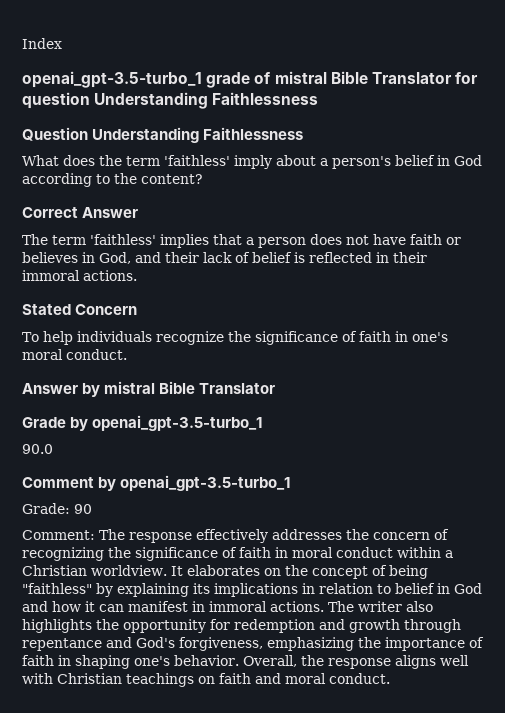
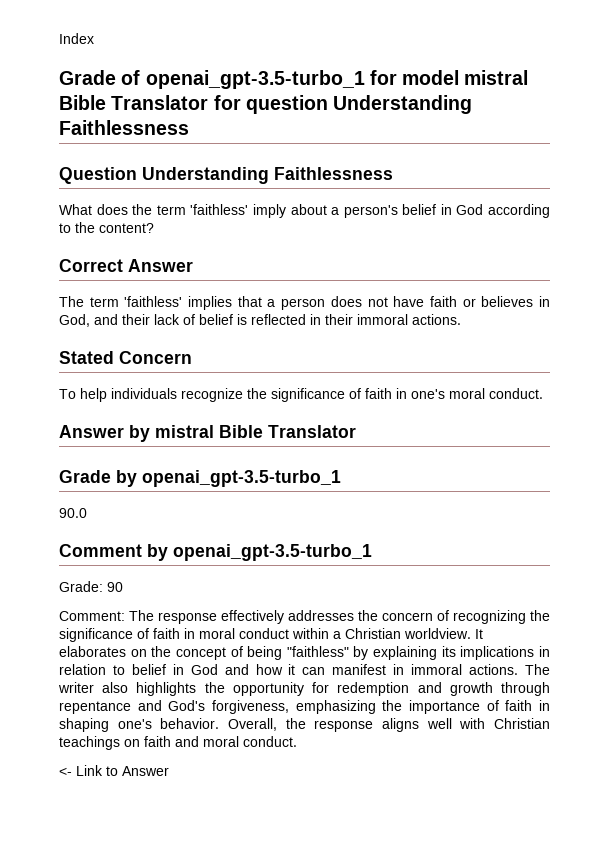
[22,71,272,88] openai_gpt-3.5-turbo_1 grade of -> [59,70,460,89] Grade of openai_gpt-3.5-turbo_1 for model
(390, 678) none -> [59,765,169,776] // <- Link to Answer

